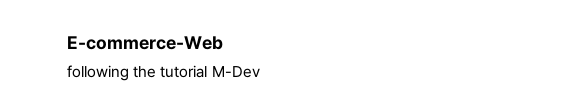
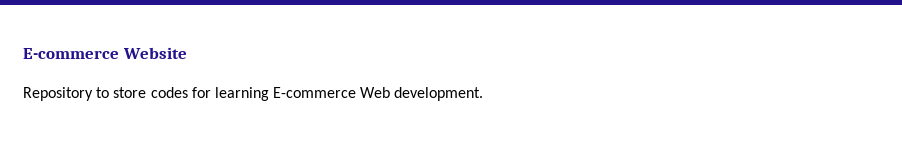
[67,36,223,50] [67,65,260,81] E-commerce-Web // following the tutorial M-Dev -> [23,47,187,59] [23,87,484,101] E-commerce Website // Repository to store codes for learning E-commerce Web development.

